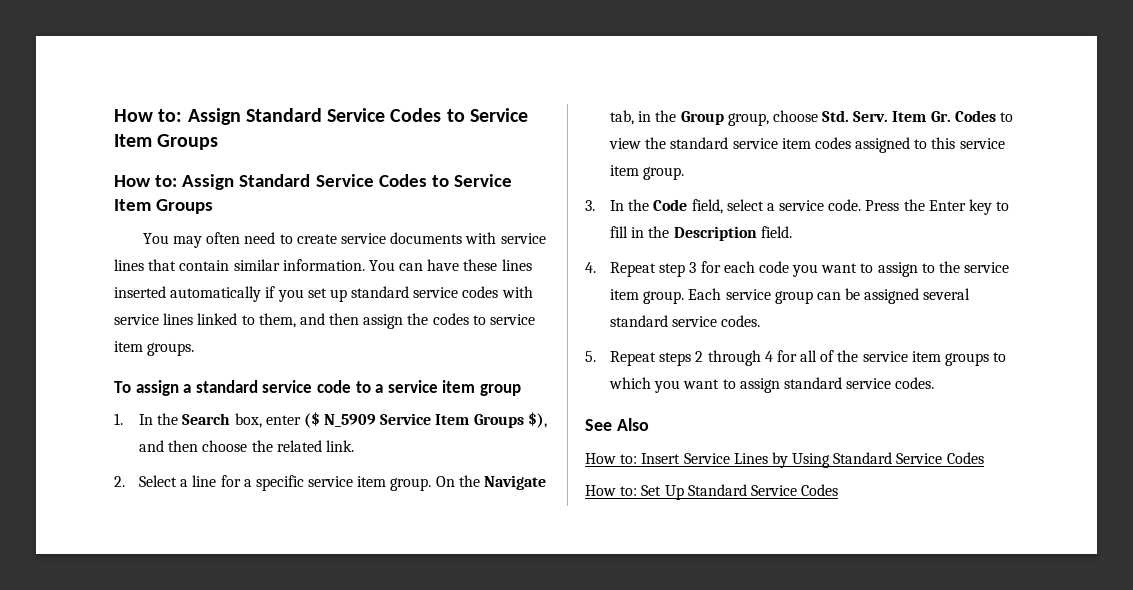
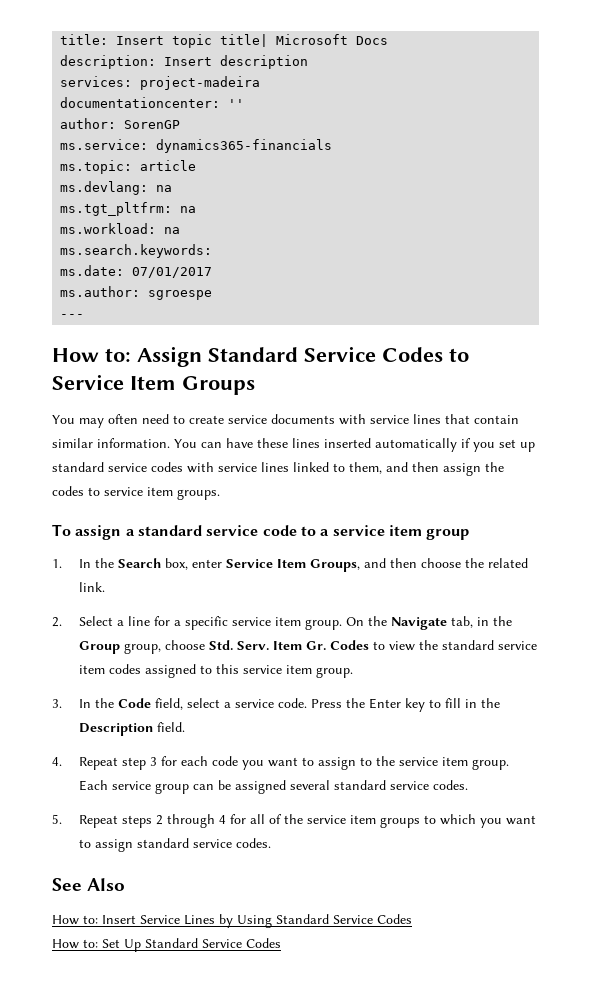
[114,108,528,125] [114,134,219,150] How to: Assign Standard Service Codes to Service Item Groups -> [60,34,389,48] [60,55,309,69] [60,76,261,90] [60,97,245,108] [60,118,181,129] [60,139,333,153] [60,160,197,174] [60,181,173,195] [60,202,197,216] [60,223,181,234] [60,244,213,258] [60,265,213,278] [60,286,213,300] [60,314,85,318] title: Insert topic title| Microsoft Docs // description: Insert description // services: project-madeira // documentationcenter: '' // author: SorenGP // ms.service: dynamics365-financials // ms.topic: article // ms.devlang: na // ms.tgt_pltfrm: na // ms.workload: na // ms.search.keywords: // ms.date: 07/01/2017 // ms.author: sgroespe // ---
[303,412,547,428] ($ N_5909 Service Item Groups $), -> [226,559,361,572] Service Item Groups,

